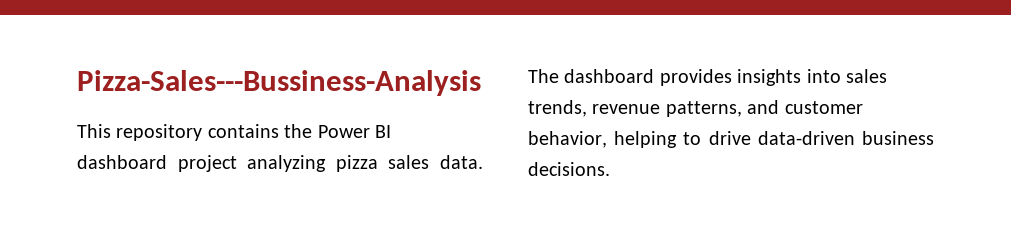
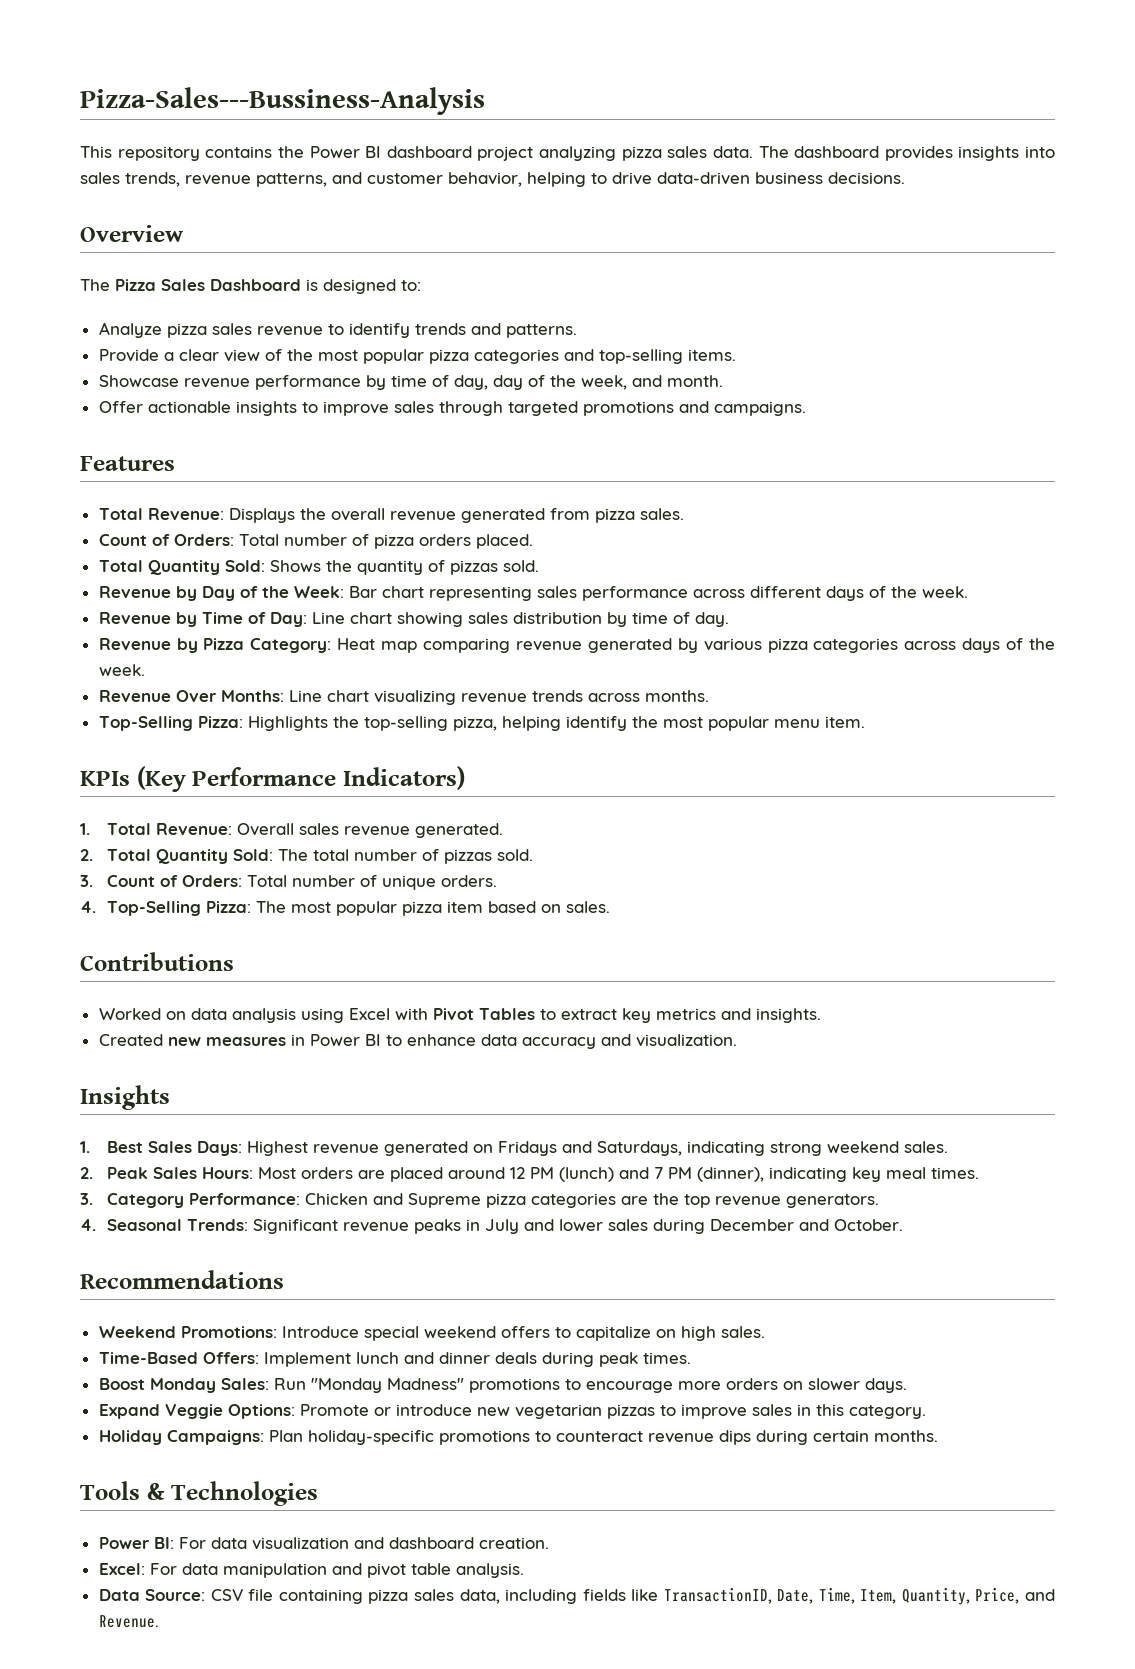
(610, 169) none -> [80,225,183,242] [80,279,421,294] [98,322,577,338] [98,349,736,364] [98,375,723,390] [98,401,806,416] [80,456,175,471] [98,508,684,523] [98,534,533,549] [98,560,539,575] [98,586,968,601] [98,612,729,627] [98,638,1055,653] [98,664,145,676] [98,690,709,705] [98,716,865,731] [80,766,465,792] [80,823,503,838] [80,849,533,864] [80,875,497,890] [80,901,610,916] [80,952,234,971] [98,1008,821,1023] [98,1034,737,1049] [80,1085,170,1110] [80,1141,948,1156] [80,1167,979,1182] [80,1193,879,1208] [80,1219,903,1234] [80,1270,284,1289] [98,1326,765,1341] [98,1352,691,1367] [98,1378,907,1393] [98,1404,926,1419] [98,1430,938,1445] [80,1481,319,1506] [98,1537,549,1550] [98,1563,524,1578] [98,1587,1055,1605] [98,1615,159,1628] // Overview // The Pizza Sales Dashboard is designed to: // Analyze pizza sales revenue to identify trends and patterns. // Provide a clear view of the most popular pizza categories and top-selling items. // Showcase revenue performance by time of day, day of the week, and month. // Offer actionable insights to improve sales through targeted promotions and campaigns. // Features // Total Revenue: Displays the overall revenue generated from pizza sales. // Count of Orders: Total number of pizza orders placed. // Total Quantity Sold: Shows the quantity of pizzas sold. // Revenue by Day of the Week: Bar chart representing sales performance across different days of the week. // Revenue by Time of Day: Line chart showing sales distribution by time of day. // Revenue by Pizza Category: Heat map comparing revenue generated by various pizza categories across days of the week. // Revenue Over Months: Line chart visualizing revenue trends across months. // Top-Selling Pizza: Highlights the top-selling pizza, helping identify the most popular menu item. // KPIs (Key Performance Indicators) // 1. Total Revenue: Overall sales revenue generated. // 2. Total Quantity Sold: The total number of pizzas sold. // 3. Count of Orders: Total number of unique orders. // 4. Top-Selling Pizza: The most popular pizza item based on sales. // Contributions // Worked on data analysis using Excel with Pivot Tables to extract key metrics and insights. // Created new measures in Power BI to enhance data accuracy and visualization. // Insights // 1. Best Sales Days: Highest revenue generated on Fridays and Saturdays, indicating strong weekend sales. // 2. Peak Sales Hours: Most orders are placed around 12 PM (lunch) and 7 PM (dinner), indicating key meal times. // 3. Category Performance: Chicken and Supreme pizza categories are the top revenue generators. // 4. Seasonal Trends: Significant revenue peaks in July and lower sales during December and October. // Recommendations // Weekend Promotions: Introduce special weekend offers to capitalize on high sales. // Time-Based Offers: Implement lunch and dinner deals during peak times. // Boost Monday Sales: Run "Monday Madness" promotions to encourage more orders on slower days. // Expand Veggie Options: Promote or introduce new vegetarian pizzas to improve sales in this category. // Holiday Campaigns: Plan holiday-specific promotions to counteract revenue dips during certain months. // Tools & Technologies // Power BI: For data visualization and dashboard creation. // Excel: For data manipulation and pivot table analysis. // Data Source: CSV file containing pizza sales data, including fields like TransactionID, Date, Time, Item, Quantity, Price, and Revenue.

